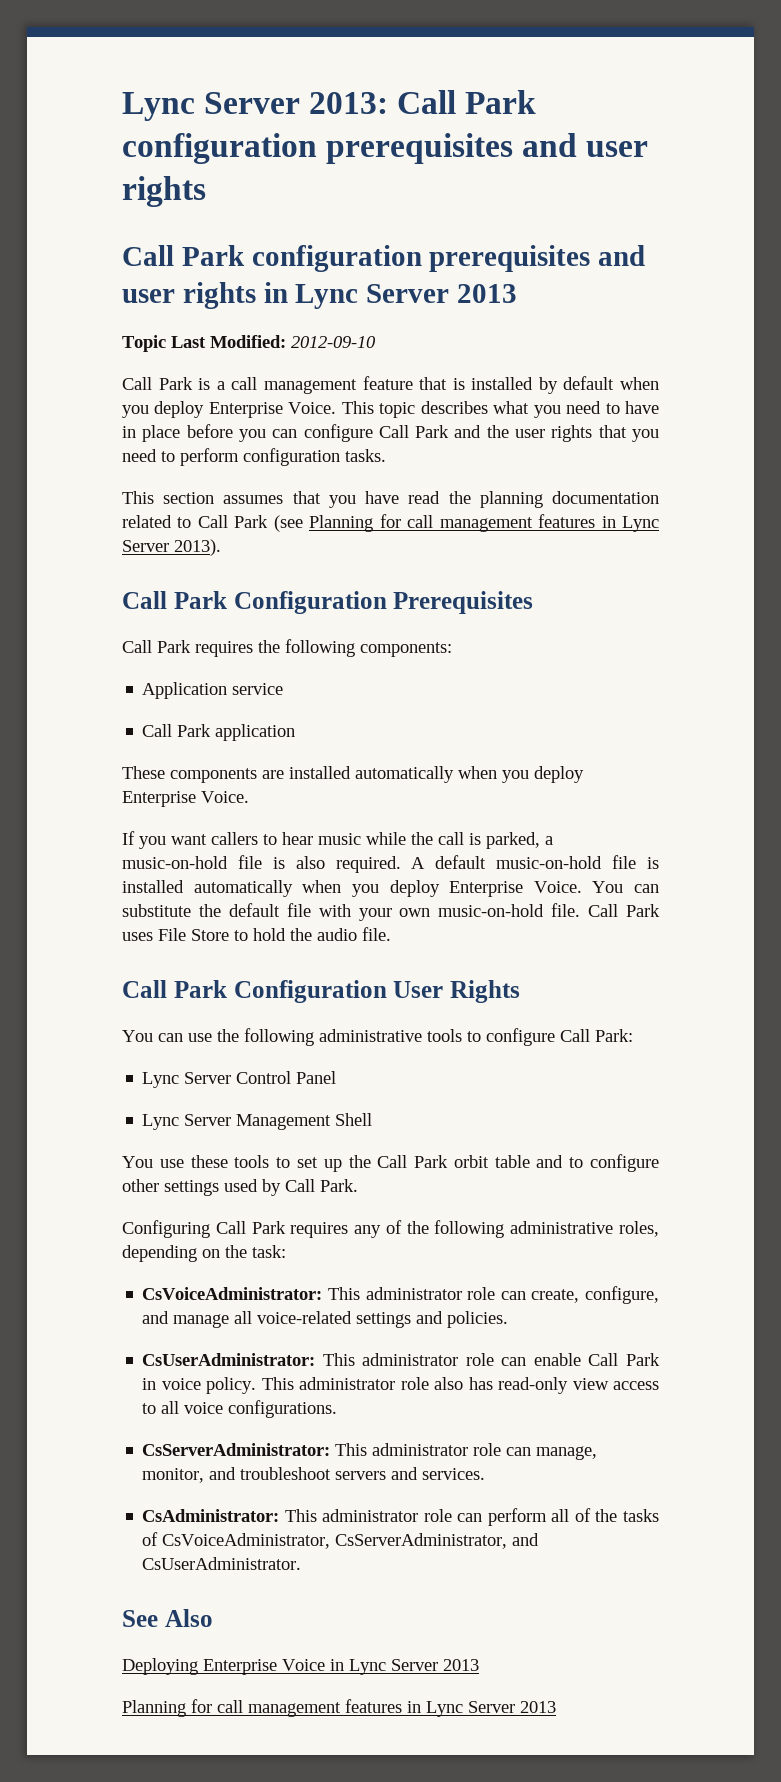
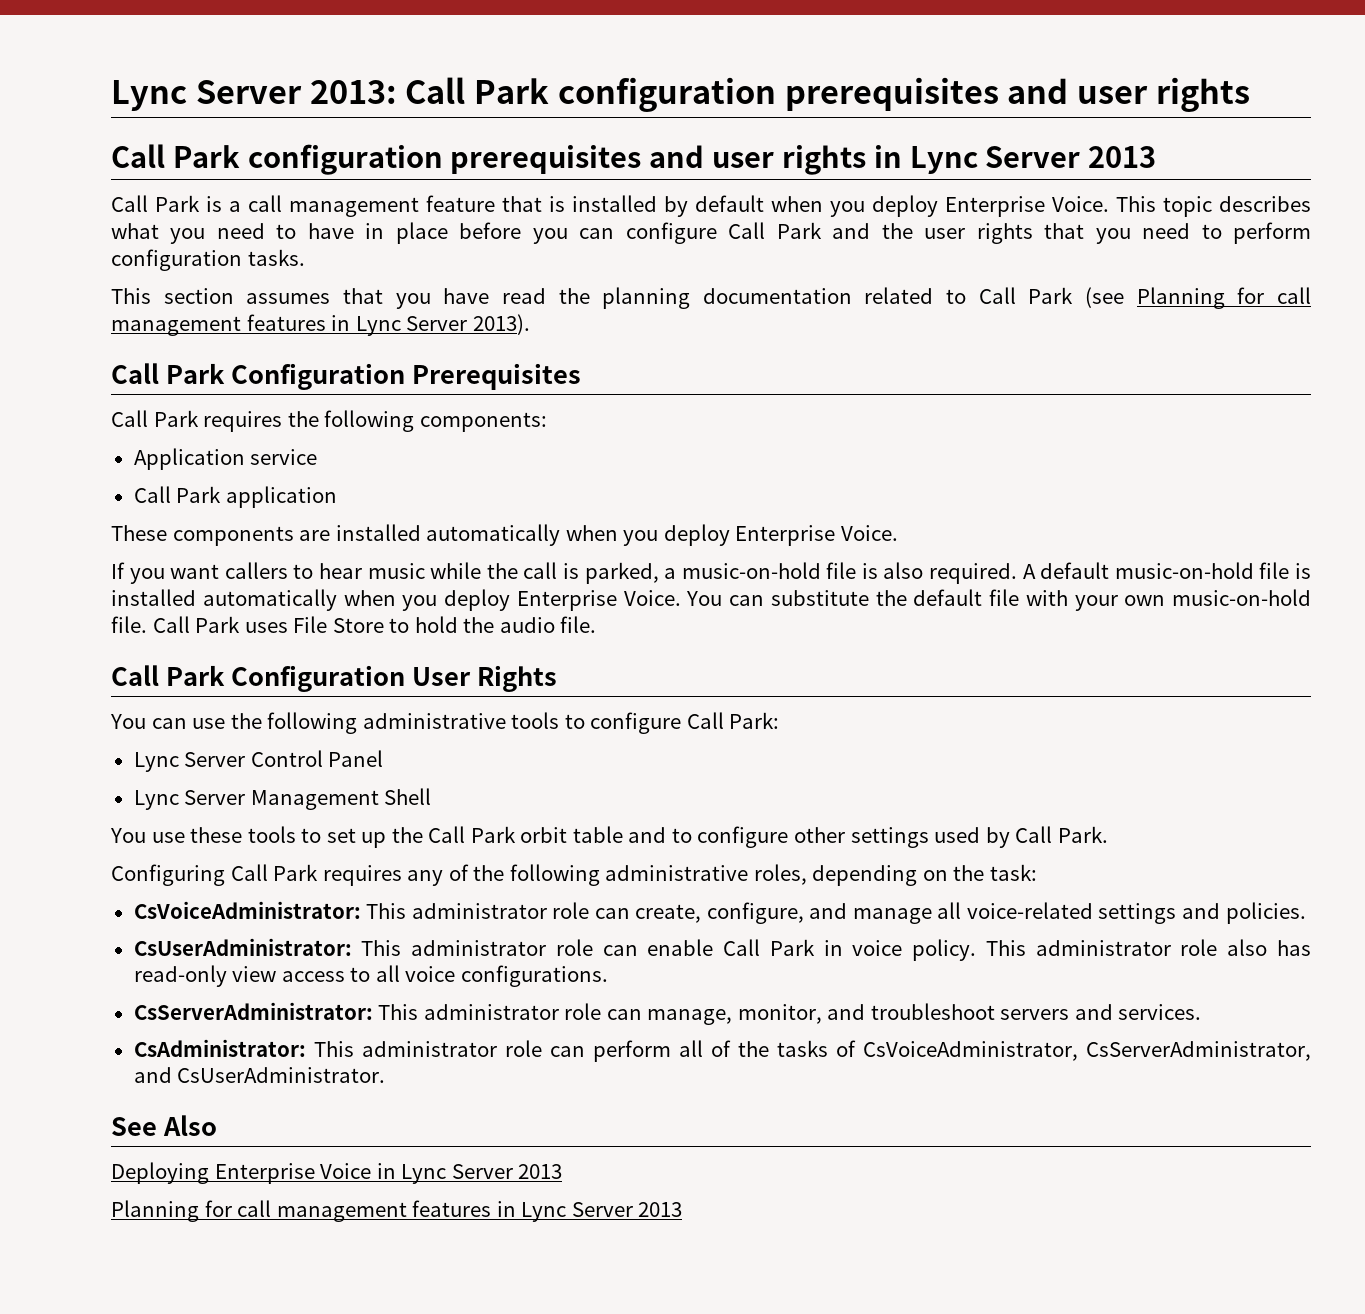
[122,335,376,352] // Topic Last Modified: 2012-09-10 -> (1157, 157) none

